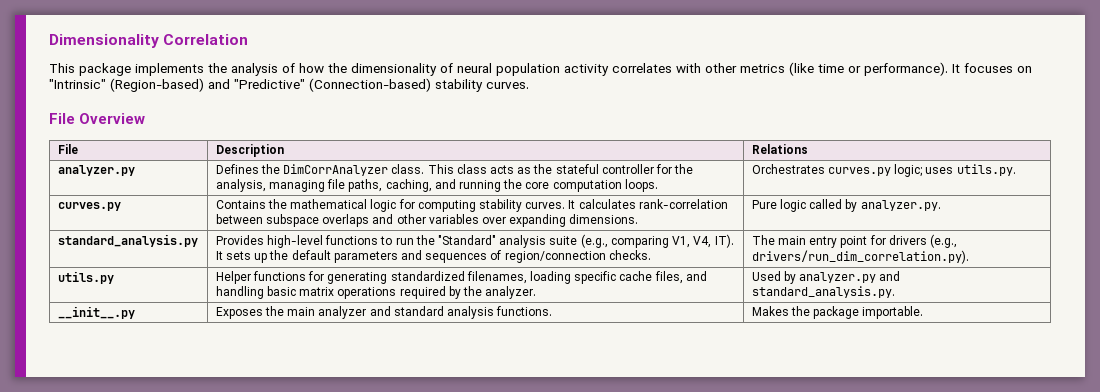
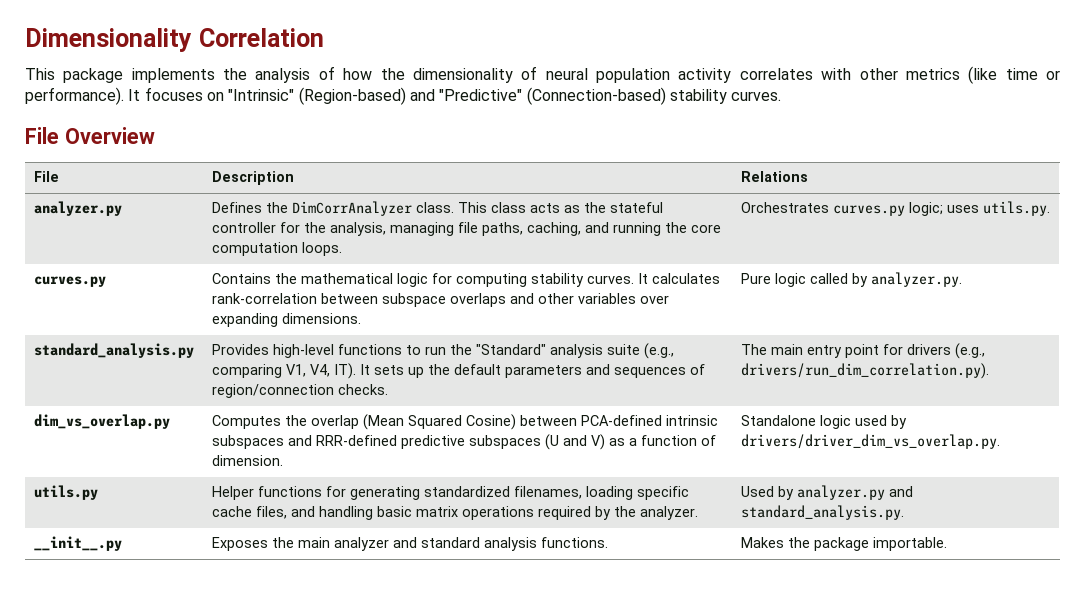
(969, 257) none -> [33,414,170,429] [211,414,718,430] [211,434,716,450] [211,455,283,466] [740,415,907,429] [740,434,1000,449] // dim_vs_overlap.py | Computes the overlap (Mean Squared Cosine) between PCA-defined intrinsic subspaces and RRR-defined predictive subspaces (U and V) as a function of dimension. | Standalone logic used by drivers/driver_dim_vs_overlap.py.

